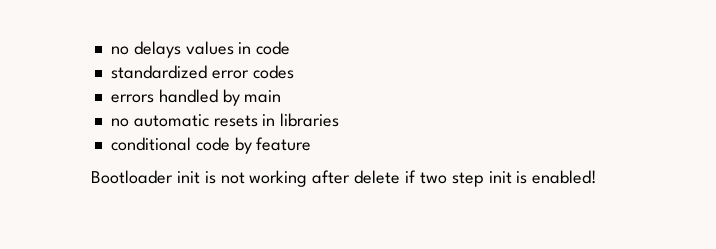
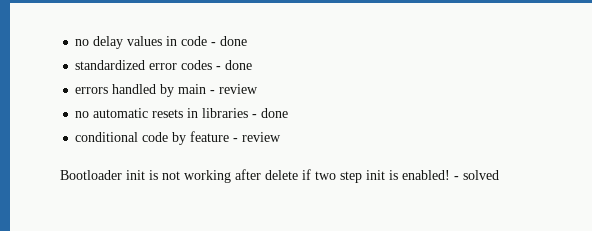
[110,41,181,58] no delays -> [75,36,124,49] no delay
(291, 48) none -> [211,36,248,46] - done
(294, 72) none -> [216,60,253,70] - done
(282, 96) none -> [210,84,259,94] - review
(340, 120) none -> [252,108,289,118] - done
(312, 144) none -> [233,132,282,142] - review
(598, 177) none -> [454,170,499,180] - solved

